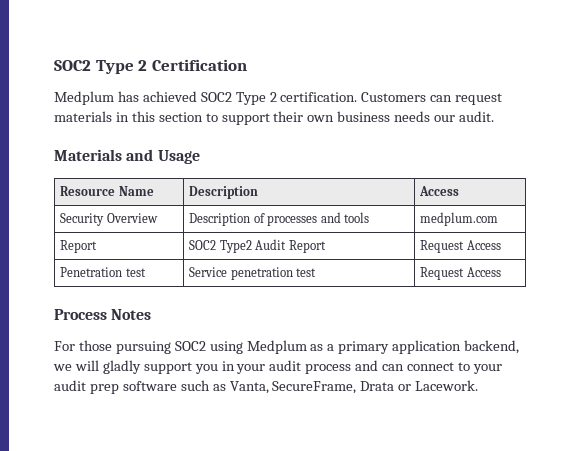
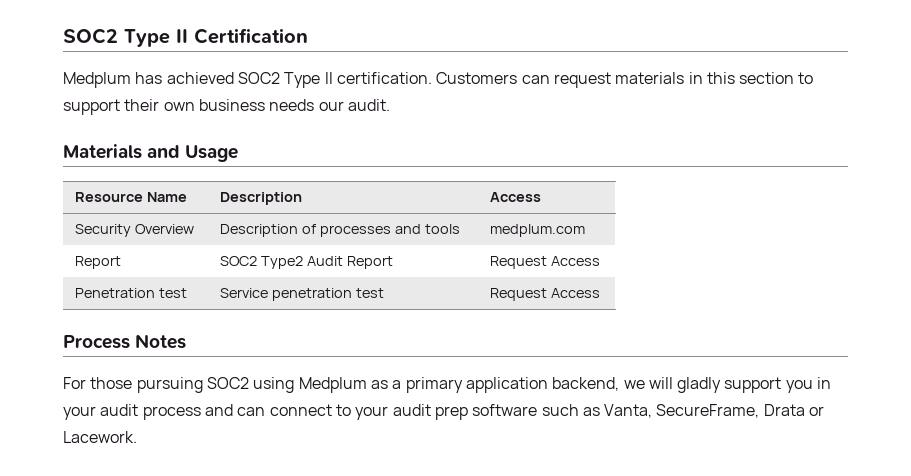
[54,60,148,74] SOC2 Type 2 -> [63,28,188,47] SOC2 Type II
[269,92,277,102] 2 -> [324,72,333,84] II

